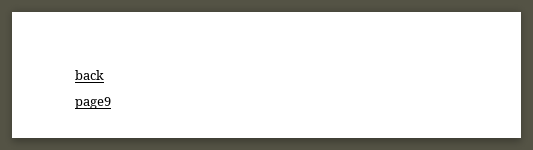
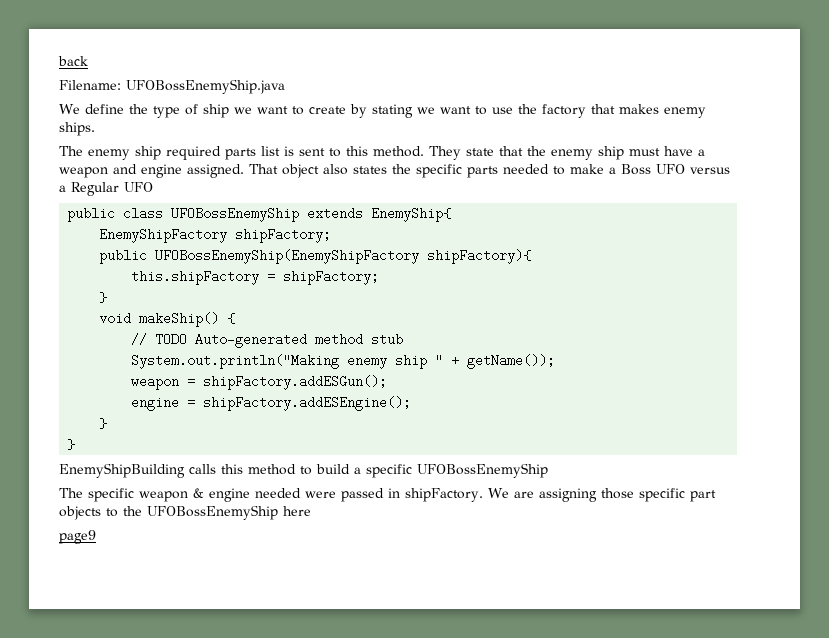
(104, 75) none -> [59,79,285,94] [59,104,706,118] [59,122,95,136] [59,146,705,160] [59,164,730,178] [59,182,153,196] [67,207,452,222] [99,228,332,243] [99,249,532,264] [131,270,380,285] [99,292,108,303] [99,312,236,327] [131,333,404,348] [131,354,556,369] [131,375,388,390] [131,396,412,411] [99,418,108,429] [67,439,76,450] [59,463,548,478] [59,488,716,502] [59,505,311,520] // Filename: UFOBossEnemyShip.java // We define the type of ship we want to create by stating we want to use the factory that makes enemy ships. // The enemy ship required parts list is sent to this method. They state that the enemy ship must have a weapon and engine assigned. That object also states the specific parts needed to make a Boss UFO versus a Regular UFO // public class UFOBossEnemyShip extends EnemyShip{ // EnemyShipFactory shipFactory; // public UFOBossEnemyShip(EnemyShipFactory shipFactory){ // this.shipFactory = shipFactory; // } // void makeShip() { // // TODO Auto-generated method stub // System.out.println("Making enemy ship " + getName()); // weapon = shipFactory.addESGun(); // engine = shipFactory.addESEngine(); // } // } // EnemyShipBuilding calls this method to build a specific UFOBossEnemyShip // The specific weapon & engine needed were passed in shipFactory. We are assigning those specific part objects to the UFOBossEnemyShip here

